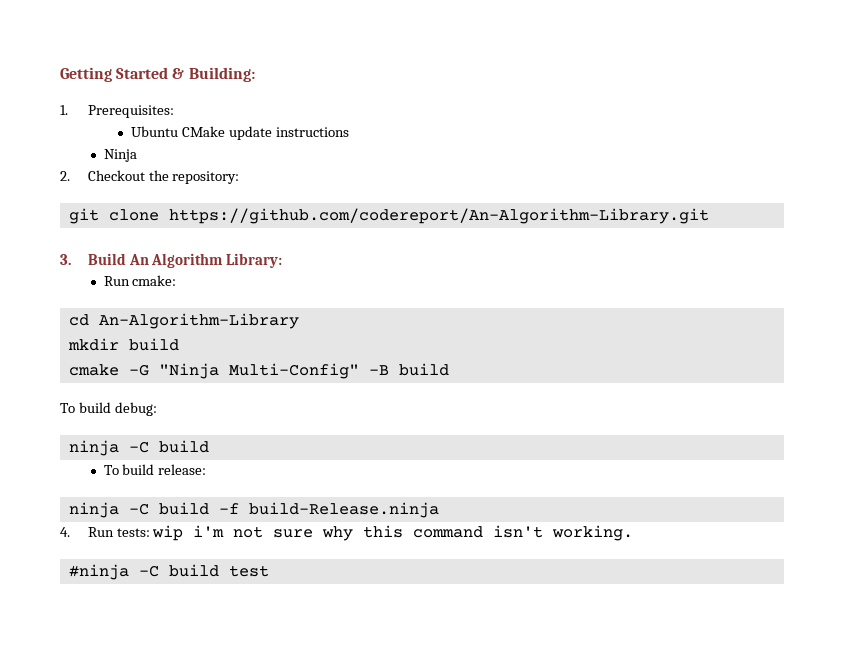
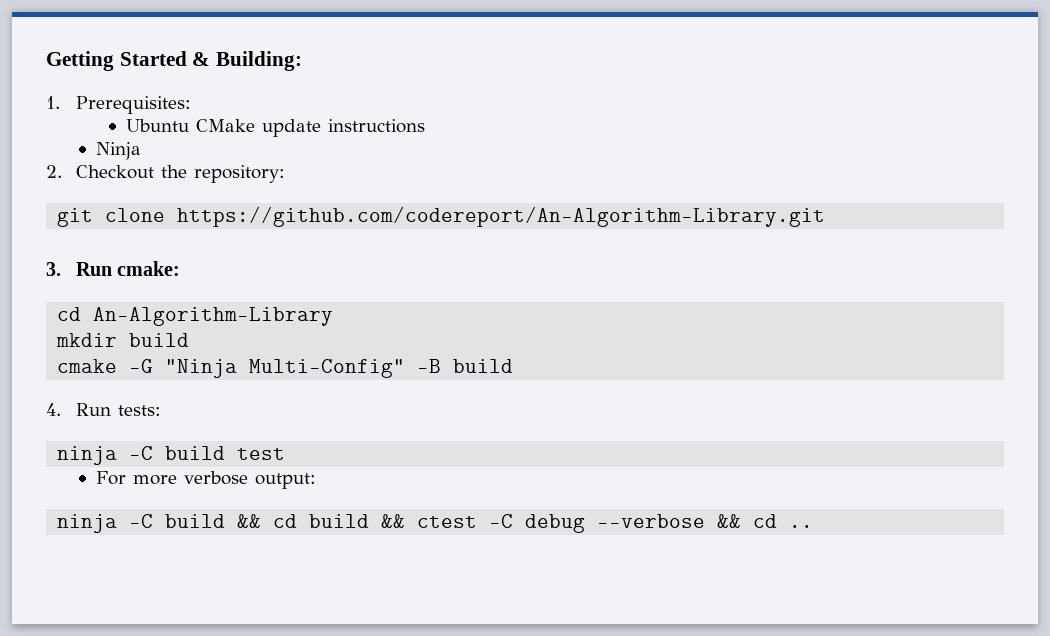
[87,253,283,268] Build An Algorithm Library: // -> (61, 269) none
[60,402,157,416] [68,440,209,456] [103,464,207,475] [68,502,439,518] [60,525,634,541] [68,564,269,580] To build debug: // ninja -C build // To build release: // ninja -C build -f build-Release.ninja // 4. Run tests: wip i'm not sure why this command isn't working. // #ninja -C build test -> [46,403,161,416] [57,446,286,465] [96,471,317,489] [57,514,814,533] 4. Run tests: // ninja -C build test // For more verbose output: // ninja -C build && cd build && ctest -C debug --verbose && cd ..

